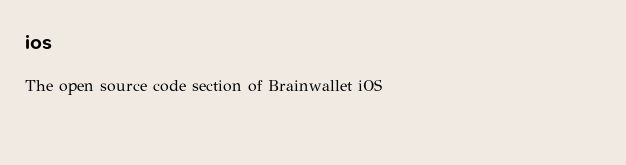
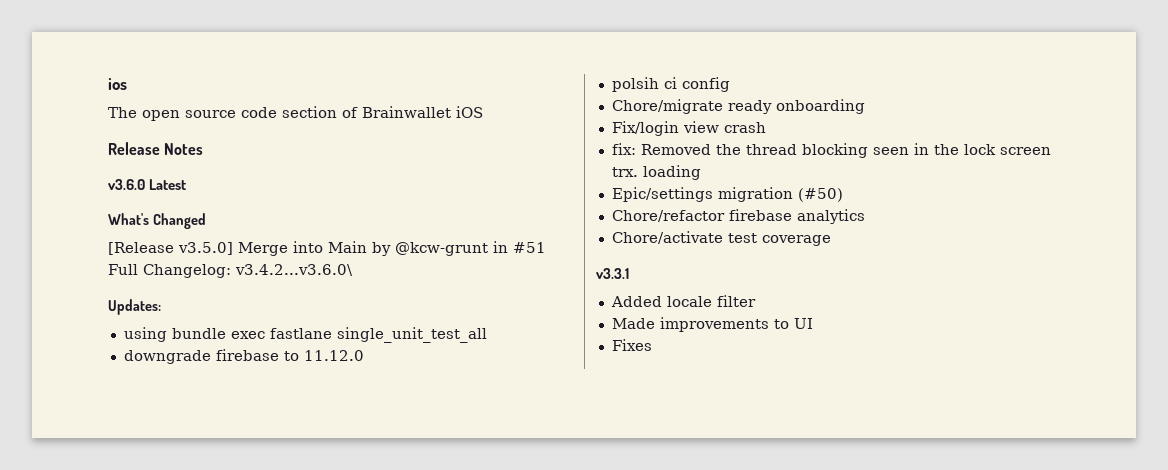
(382, 85) none -> [108,142,204,155] [108,179,187,190] [108,213,206,229] [108,241,546,256] [108,264,353,278] [108,299,161,315] [123,327,487,343] [123,349,364,364] [611,77,730,92] [611,99,865,114] [611,121,766,136] [611,143,1051,158] [611,165,701,180] [611,187,843,202] [611,209,865,224] [611,231,831,246] [596,268,629,279] [610,295,756,307] [611,317,813,332] [611,339,652,351] // Release Notes // v3.6.0 Latest // What's Changed // [Release v3.5.0] Merge into Main by @kcw-grunt in #51 Full Changelog: v3.4.2...v3.6.0\ // Updates: // using bundle exec fastlane single_unit_test_all // downgrade firebase to 11.12.0 // polsih ci config // Chore/migrate ready onboarding // Fix/login view crash // fix: Removed the thread blocking seen in the lock screen trx. loading // Epic/settings migration (#50) // Chore/refactor firebase analytics // Chore/activate test coverage // v3.3.1 // Added locale filter // Made improvements to UI // Fixes

